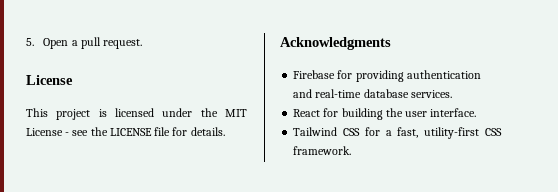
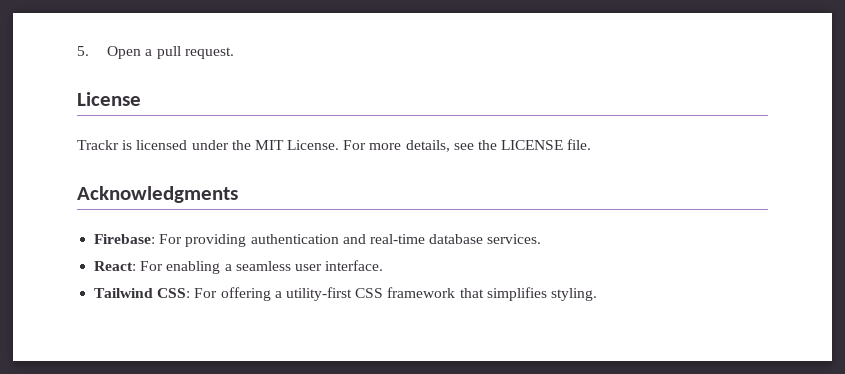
[26,108,91,120] This project -> [77,140,119,150] Trackr
[26,127,225,136] License - see the LICENSE file for details. -> [287,139,592,152] License. For more details, see the LICENSE file.
[293,70,353,79] Firebase for -> [94,234,183,244] Firebase: For
[293,108,477,120] [293,127,502,139] [293,146,352,155] React for building the user interface. // Tailwind CSS for a fast, utility-first CSS framework. -> [94,260,384,274] [94,287,597,301] React: For enabling a seamless user interface. // Tailwind CSS: For offering a utility-first CSS framework that simplifies styling.

